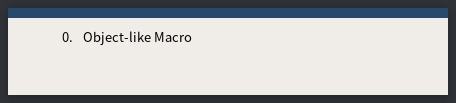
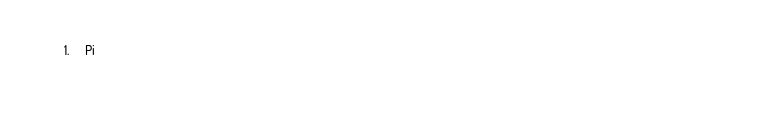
[62,31,193,45] 0. Object-like Macro -> [64,45,96,55] 1. Pi

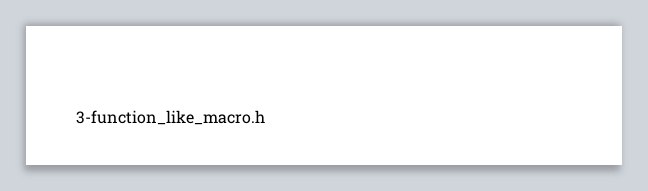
[64,45,96,55] 1. Pi -> [76,110,265,125] 3-function_like_macro.h

